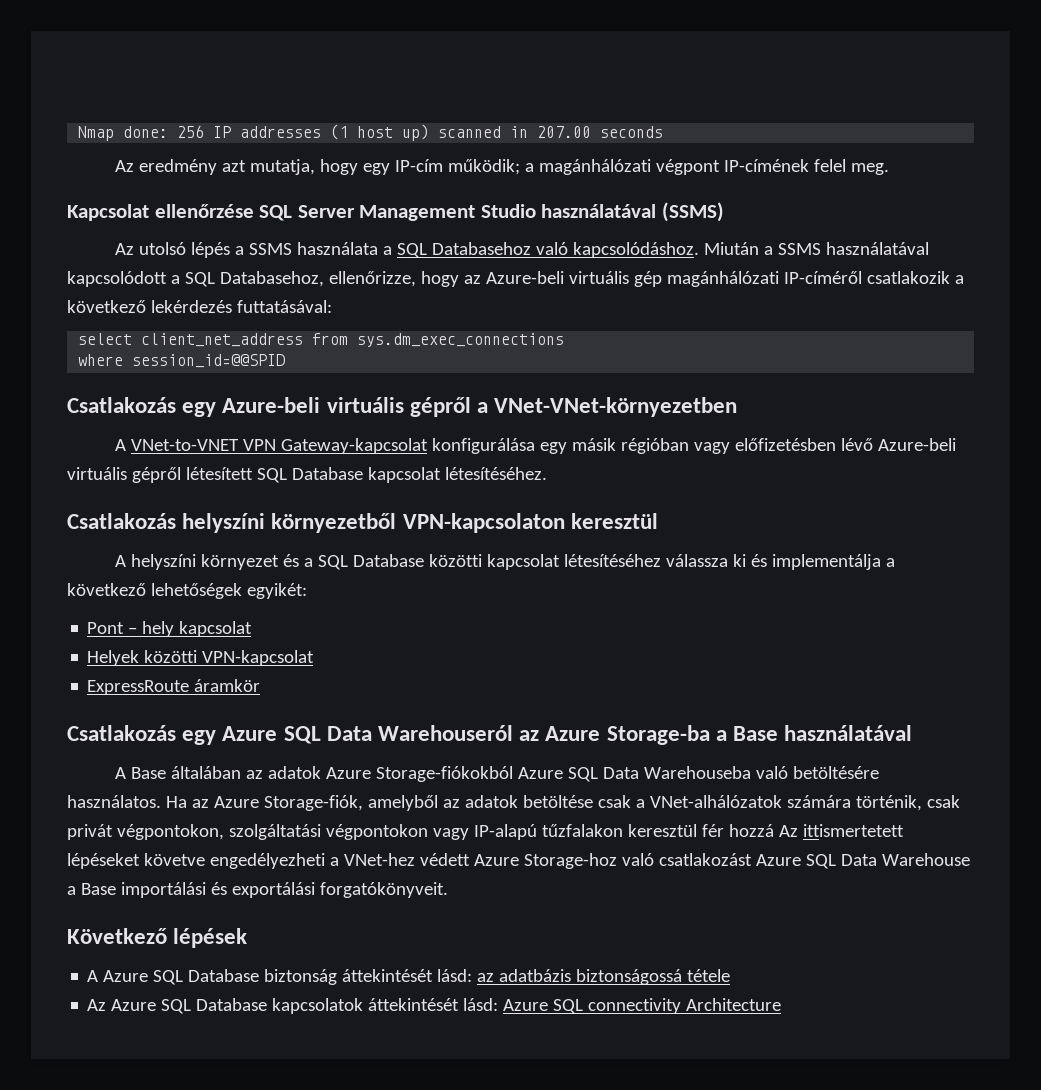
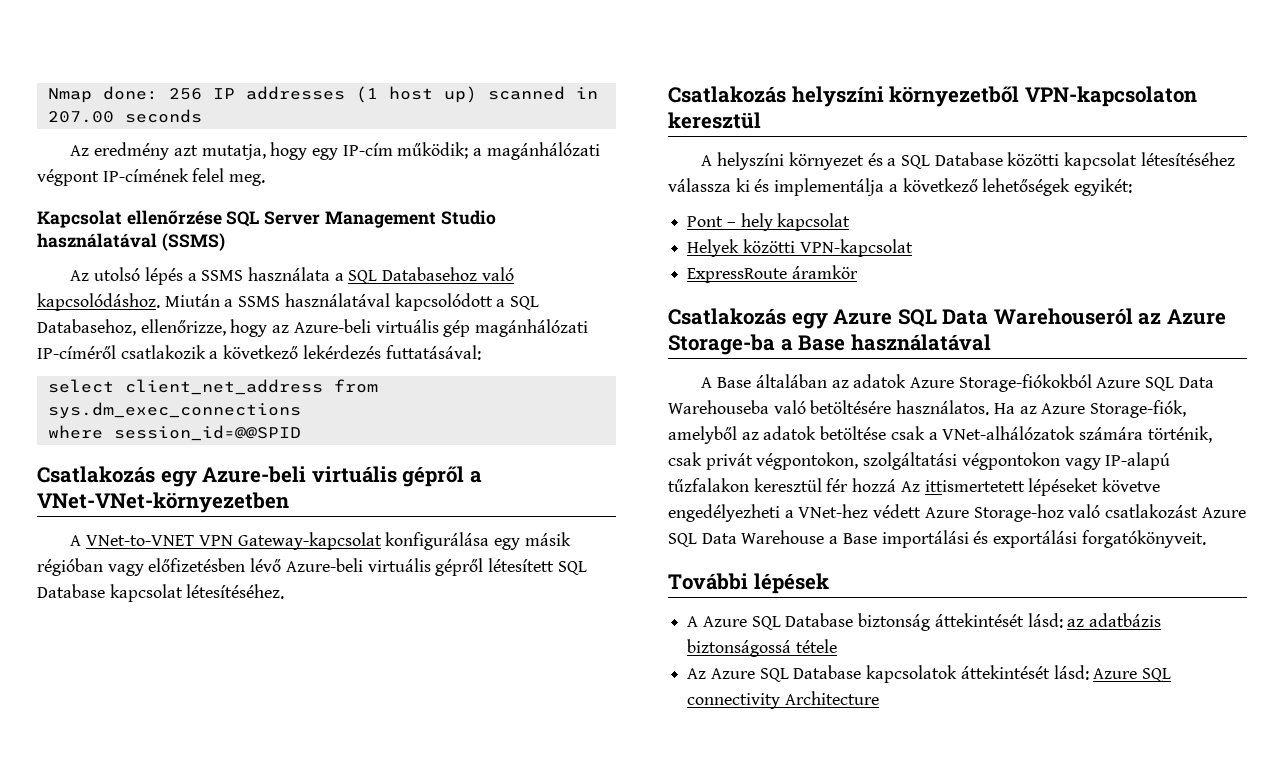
[67,928,167,944] Következő -> [668,573,748,590] További

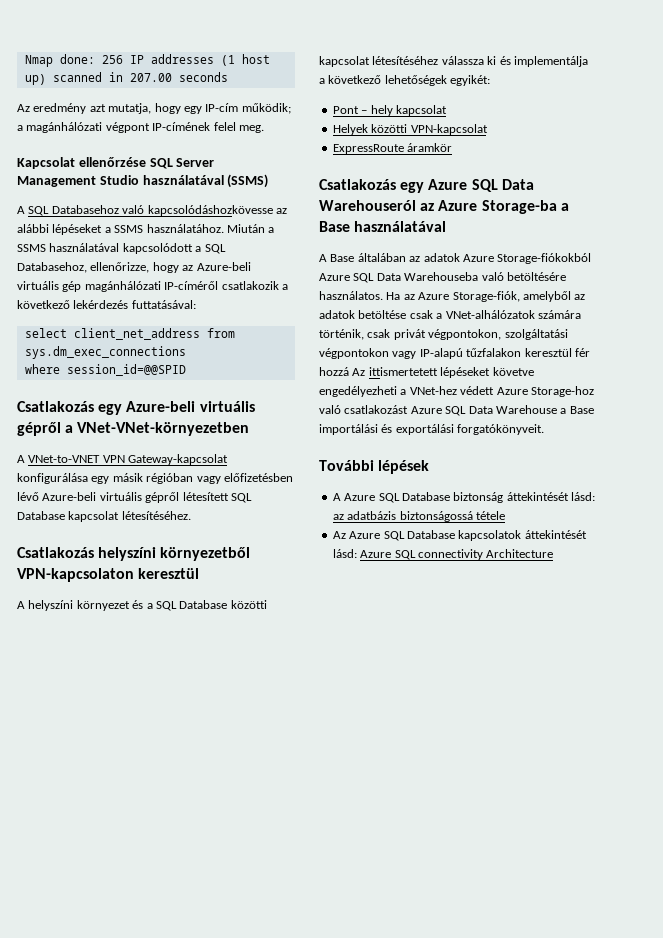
[70,267,514,285] [37,293,160,311] Az utolsó lépés a SSMS használata a SQL Databasehoz való kapcsolódáshoz. -> [17,205,287,216] [17,224,224,235] A SQL Databasehoz való kapcsolódáshozkövesse az alábbi lépéseket a SSMS használatához.

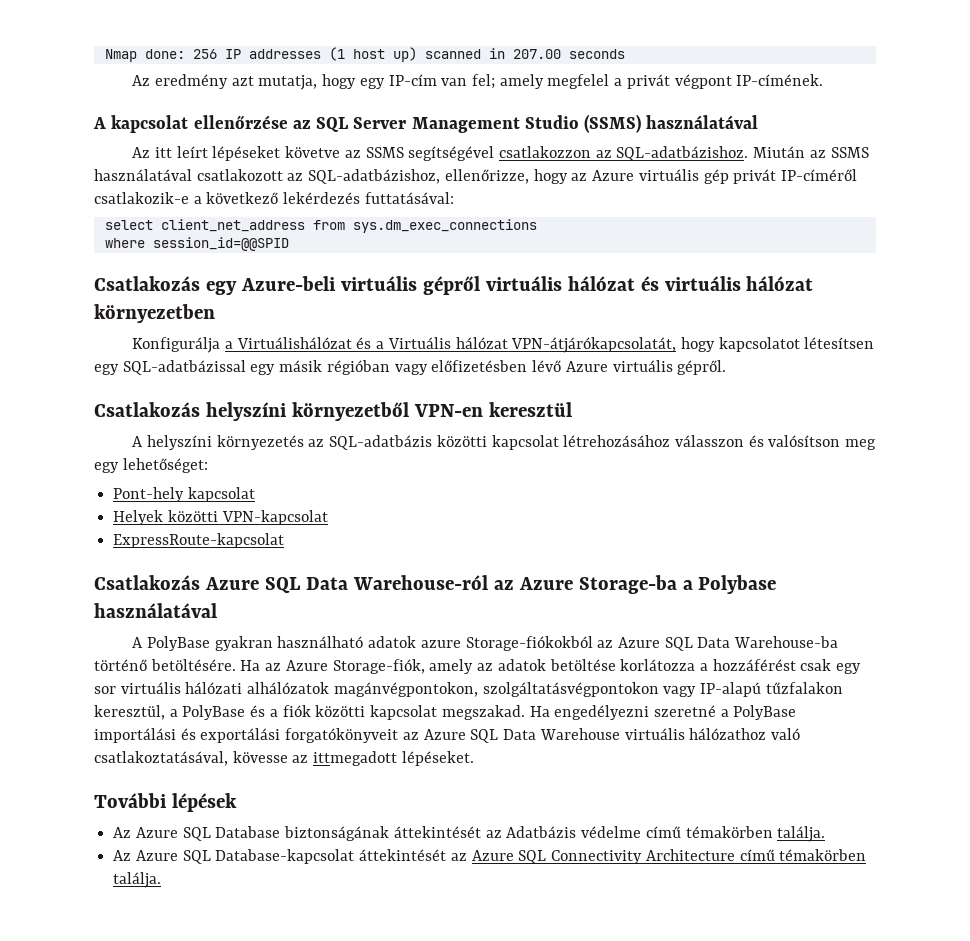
[241,103,291,114] [17,122,264,133] [17,157,146,169] működik; a magánhálózati végpont IP-címének felel meg. // Kapcsolat ellenőrzése -> [441,74,824,89] [93,115,311,133] van fel; amely megfelel a privát végpont IP-címének. // A kapcsolat ellenőrzése az
[142,174,269,188] [17,205,287,216] [17,224,275,235] [17,243,226,254] [17,262,87,273] használatával (SSMS) // A SQL Databasehoz való kapcsolódáshozkövesse az alábbi lépéseket a SSMS használatához. Miután a SSMS használatával kapcsolódott a SQL Databasehoz, -> [584,114,759,133] [132,146,869,161] [94,169,441,184] (SSMS) használatával // Az itt leírt lépéseket követve az SSMS segítségével csatlakozzon az SQL-adatbázishoz. Miután az SSMS használatával csatlakozott az SQL-adatbázishoz,
[196,262,251,271] Azure-beli -> [592,170,635,181] Azure
[84,281,279,292] magánhálózati IP-címéről csatlakozik -> [733,169,857,184] [94,192,189,204] privát IP-címéről csatlakozik-e
[65,422,250,436] [17,454,229,465] [17,473,88,484] a VNet-VNet-környezetben // A VNet-to-VNET VPN Gateway-kapcsolat konfigurálása -> [485,276,814,291] [94,304,215,323] [132,337,875,353] [94,360,246,375] virtuális hálózat és virtuális hálózat környezetben // Konfigurálja a Virtuálishálózat és a Virtuális hálózat VPN-átjárókapcsolatát, hogy kapcsolatot létesítsen egy SQL-adatbázissal
[42,492,252,503] [17,511,191,522] Azure-beli virtuális gépről létesített SQL Database kapcsolat létesítéséhez. -> [565,360,727,375] Azure virtuális gépről.
[17,568,134,582] VPN-kapcsolaton -> [413,404,483,417] VPN-en
[76,600,267,611] [319,56,588,67] [319,75,491,86] [332,105,393,116] környezet és a SQL Database közötti kapcsolat létesítéséhez válassza ki és implementálja a következő lehetőségek egyikét: // Pont – hely -> [216,435,877,450] [94,458,208,473] [113,487,185,502] környezetés az SQL-adatbázis közötti kapcsolat létrehozásához válasszon és valósítson meg egy lehetőséget: // Pont-hely
[332,143,453,154] [319,179,534,193] [319,200,416,211] ExpressRoute áramkör // Csatlakozás egy Azure SQL Data Warehouseról -> [113,533,285,548] [94,575,488,594] ExpressRoute-kapcsolat // Csatlakozás Azure SQL Data Warehouse-ról
[319,221,350,232] Base -> [698,575,777,594] Polybase
[330,253,592,264] [319,272,566,283] [319,291,383,300] Base általában az adatok Azure Storage-fiókokból Azure SQL Data Warehouseba való betöltésére használatos. -> [146,636,839,651] [94,659,236,671] PolyBase gyakran használható adatok azure Storage-fiókokból az Azure SQL Data Warehouse-ba történő betöltésére.
[522,291,571,302] amelyből -> [429,659,474,674] amely
[409,310,581,319] [319,329,568,340] [319,348,590,359] [319,367,534,378] [319,386,594,397] [319,405,594,416] [319,424,545,435] [319,460,430,474] [332,492,595,503] [332,511,505,522] [332,530,587,541] [332,549,554,560] csak a VNet-alhálózatok számára történik, csak privát végpontokon, szolgáltatási végpontokon vagy IP-alapú tűzfalakon keresztül fér hozzá Az ittismertetett lépéseket követve engedélyezheti a VNet-hez védett Azure Storage-hoz való csatlakozást Azure SQL Data Warehouse a Base importálási és exportálási forgatókönyveit. // További lépések // A Azure SQL Database biztonság áttekintését lásd: az adatbázis biztonságossá tétele // Az Azure SQL Database kapcsolatok áttekintését lásd: Azure SQL connectivity Architecture -> [620,659,862,674] [94,682,843,697] [94,705,797,720] [94,728,800,743] [94,751,474,766] [94,793,237,812] [113,826,826,842] [113,849,867,864] [113,872,162,888] korlátozza a hozzáférést csak egy sor virtuális hálózati alhálózatok magánvégpontokon, szolgáltatásvégpontokon vagy IP-alapú tűzfalakon keresztül, a PolyBase és a fiók közötti kapcsolat megszakad. Ha engedélyezni szeretné a PolyBase importálási és exportálási forgatókönyveit az Azure SQL Data Warehouse virtuális hálózathoz való csatlakoztatásával, kövesse az ittmegadott lépéseket. // További lépések // Az Azure SQL Database biztonságának áttekintését az Adatbázis védelme című témakörben találja. // Az Azure SQL Database-kapcsolat áttekintését az Azure SQL Connectivity Architecture című témakörben találja.

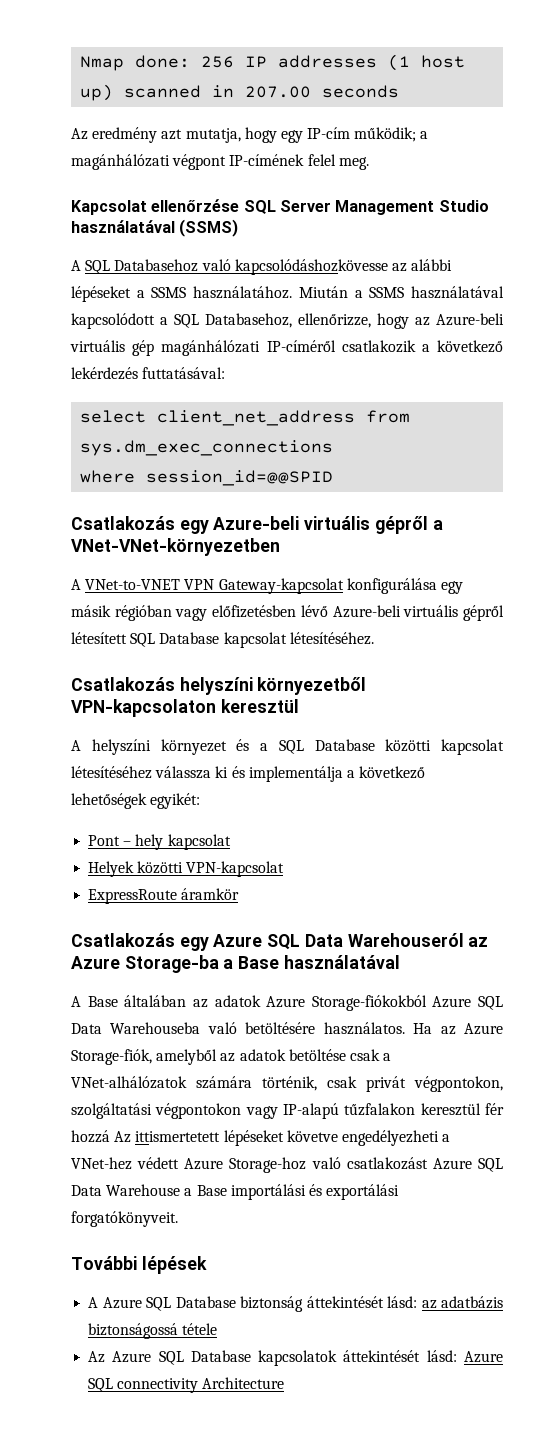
[441,74,824,89] [93,115,311,133] van fel; amely megfelel a privát végpont IP-címének. // A kapcsolat ellenőrzése az -> [354,127,429,142] [71,154,369,170] [71,199,240,215] működik; a magánhálózati végpont IP-címének felel meg. // Kapcsolat ellenőrzése
(579, 122) none -> [71,220,175,233] használatával
[646,115,759,129] [132,146,869,161] [94,169,441,184] használatával // Az itt leírt lépéseket követve az SSMS segítségével csatlakozzon az SQL-adatbázishoz. Miután az SSMS használatával csatlakozott az SQL-adatbázishoz, -> [71,259,453,275] [71,286,504,302] [71,313,292,329] // A SQL Databasehoz való kapcsolódáshozkövesse az alábbi lépéseket a SSMS használatához. Miután a SSMS használatával kapcsolódott a SQL Databasehoz,
[592,170,635,181] Azure -> [436,313,504,326] Azure-beli
[733,169,857,184] [94,192,189,204] privát IP-címéről csatlakozik-e -> [161,340,416,356] magánhálózati IP-címéről csatlakozik
[485,276,814,291] [94,304,215,323] [132,337,875,353] [94,360,246,375] virtuális hálózat és virtuális hálózat környezetben // Konfigurálja a Virtuálishálózat és a Virtuális hálózat VPN-átjárókapcsolatát, hogy kapcsolatot létesítsen egy SQL-adatbázissal -> [432,520,443,530] [71,538,280,556] [71,578,437,594] a VNet-VNet-környezetben // A VNet-to-VNET VPN Gateway-kapcsolat konfigurálása
[565,360,727,375] Azure virtuális gépről. -> [332,605,505,621] [71,632,374,648] Azure-beli virtuális gépről létesített SQL Database kapcsolat létesítéséhez.
[413,404,483,417] VPN-en -> [71,699,216,717] VPN-kapcsolaton
[216,435,877,450] [94,458,208,473] [113,487,185,502] környezetés az SQL-adatbázis közötti kapcsolat létrehozásához válasszon és valósítson meg egy lehetőséget: // Pont-hely -> [160,739,504,755] [71,766,426,782] [71,793,201,809] [88,834,164,850] környezet és a SQL Database közötti kapcsolat létesítéséhez válassza ki és implementálja a következő lehetőségek egyikét: // Pont – hely
[113,533,285,548] [94,575,488,594] ExpressRoute-kapcsolat // Csatlakozás Azure SQL Data Warehouse-ról -> [88,888,240,904] [71,933,464,951] ExpressRoute áramkör // Csatlakozás egy Azure SQL Data Warehouseról
[698,575,777,594] Polybase -> [238,956,280,969] Base
[146,636,839,651] [94,659,236,671] PolyBase gyakran használható adatok azure Storage-fiókokból az Azure SQL Data Warehouse-ba történő betöltésére. -> [87,995,503,1011] [71,1022,405,1035] Base általában az adatok Azure Storage-fiókokból Azure SQL Data Warehouseba való betöltésére használatos.
[429,659,474,674] amely -> [156,1049,218,1065] amelyből
[620,659,862,674] [94,682,843,697] [94,705,797,720] [94,728,800,743] [94,751,474,766] [94,793,237,812] [113,826,826,842] [113,849,867,864] [113,872,162,888] korlátozza a hozzáférést csak egy sor virtuális hálózati alhálózatok magánvégpontokon, szolgáltatásvégpontokon vagy IP-alapú tűzfalakon keresztül, a PolyBase és a fiók közötti kapcsolat megszakad. Ha engedélyezni szeretné a PolyBase importálási és exportálási forgatókönyveit az Azure SQL Data Warehouse virtuális hálózathoz való csatlakoztatásával, kövesse az ittmegadott lépéseket. // További lépések // Az Azure SQL Database biztonságának áttekintését az Adatbázis védelme című témakörben találja. // Az Azure SQL Database-kapcsolat áttekintését az Azure SQL Connectivity Architecture című témakörben találja. -> [349,1049,392,1061] [71,1076,503,1092] [71,1103,504,1119] [71,1130,451,1146] [71,1157,504,1173] [71,1184,400,1200] [71,1211,178,1227] [71,1256,207,1274] [88,1296,503,1312] [88,1323,218,1339] [88,1350,503,1366] [88,1377,285,1393] csak a VNet-alhálózatok számára történik, csak privát végpontokon, szolgáltatási végpontokon vagy IP-alapú tűzfalakon keresztül fér hozzá Az ittismertetett lépéseket követve engedélyezheti a VNet-hez védett Azure Storage-hoz való csatlakozást Azure SQL Data Warehouse a Base importálási és exportálási forgatókönyveit. // További lépések // A Azure SQL Database biztonság áttekintését lásd: az adatbázis biztonságossá tétele // Az Azure SQL Database kapcsolatok áttekintését lásd: Azure SQL connectivity Architecture

